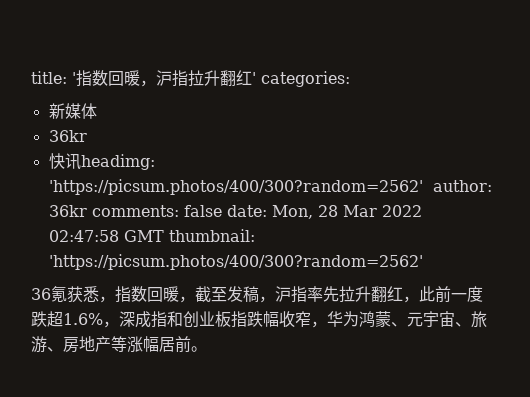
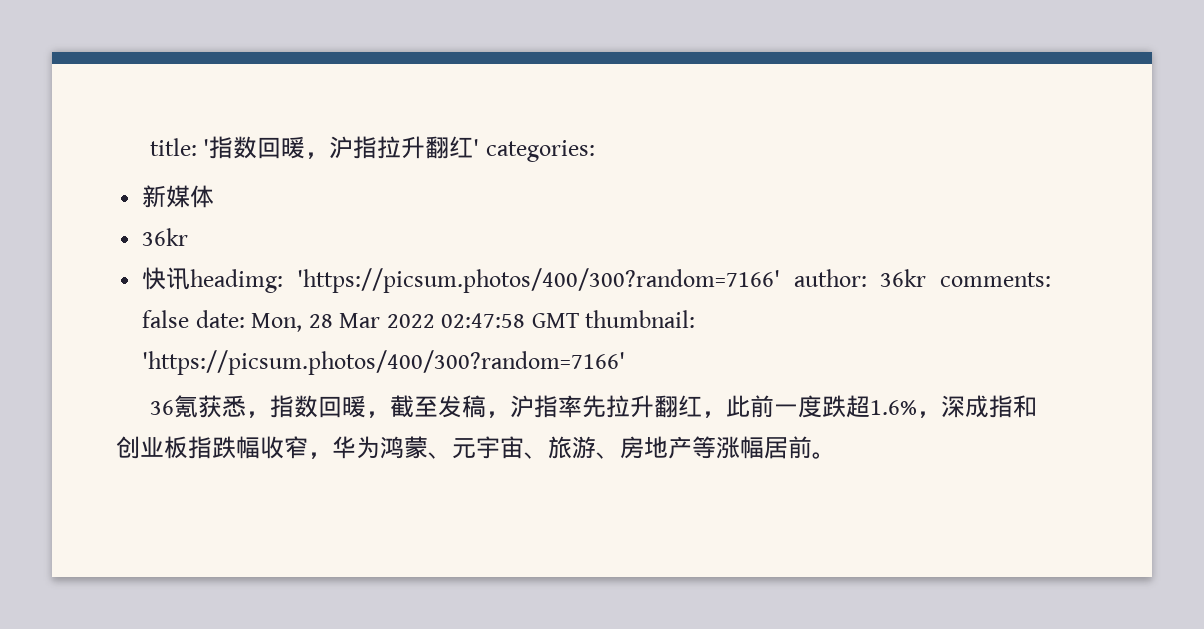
[48,179,423,195] 'https://picsum.photos/400/300?random=2562' -> [297,268,781,293] 'https://picsum.photos/400/300?random=7166'
[48,254,423,270] 'https://picsum.photos/400/300?random=2562' -> [142,350,626,375] 'https://picsum.photos/400/300?random=7166'

